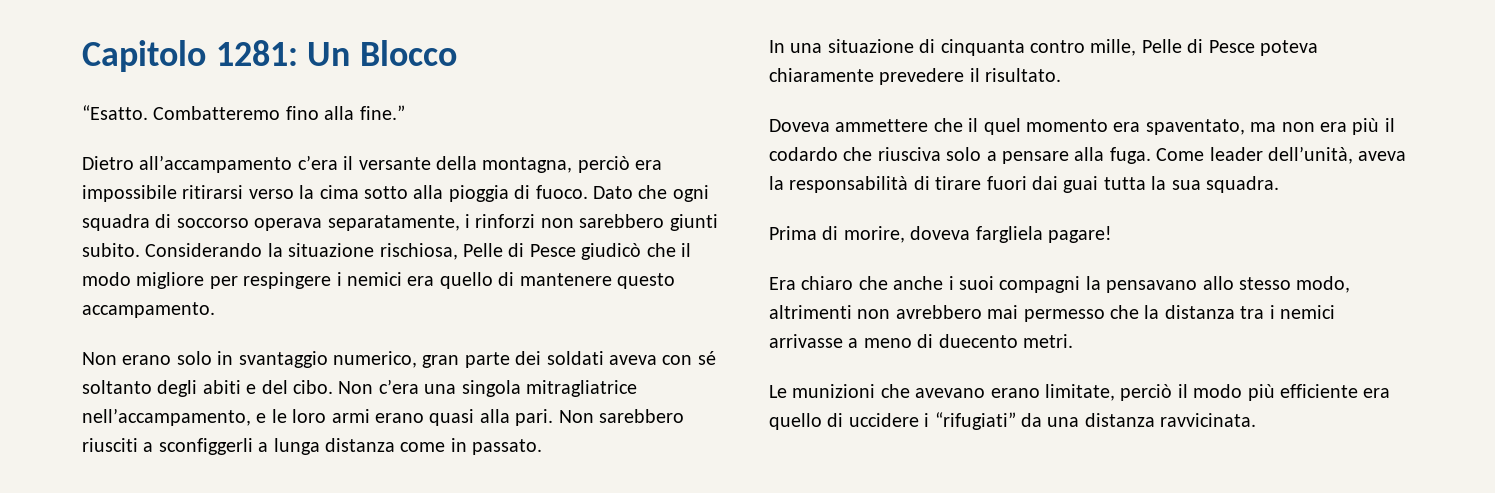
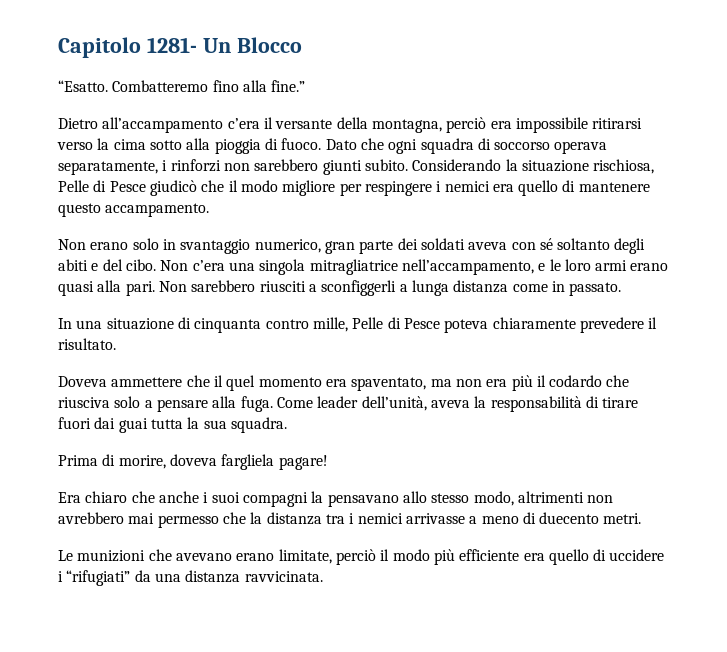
[215,40,298,66] 1281: -> [146,37,197,53] 1281-

